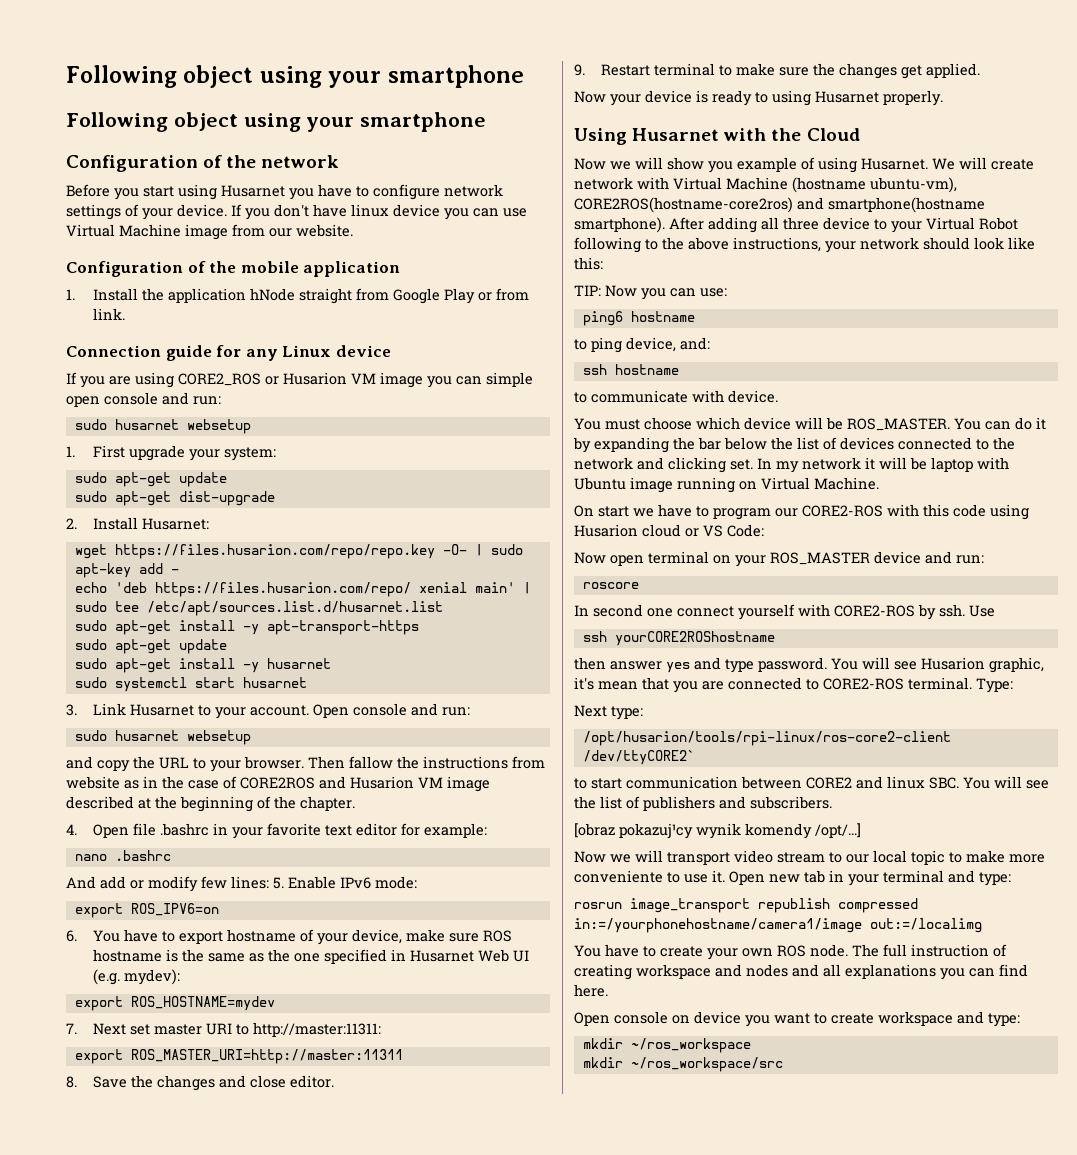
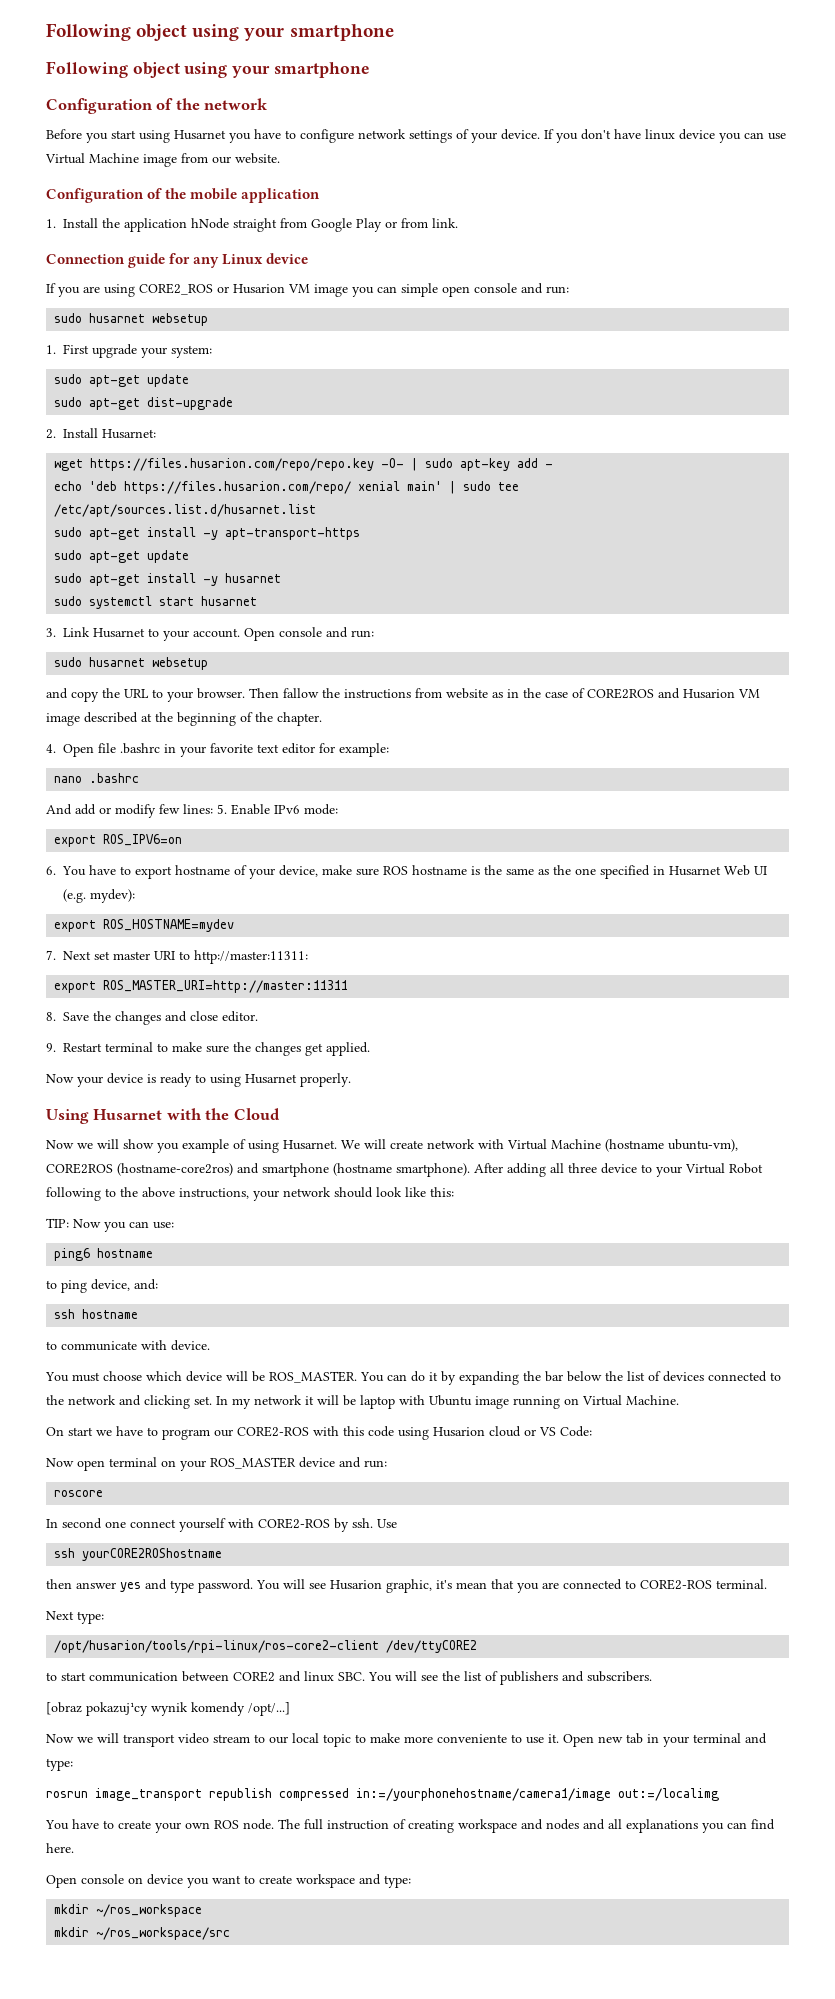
[574,197,985,213] CORE2ROS(hostname-core2ros) and smartphone(hostname -> [46,1163,392,1177] CORE2ROS (hostname-core2ros) and smartphone (hostname
[976,678,1013,693] Type: -> (767, 1584) none
[582,750,695,765] /dev/ttyCORE2` -> [386,1640,478,1653] /dev/ttyCORE2

